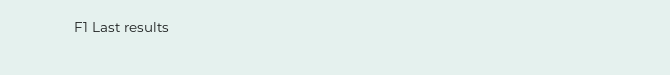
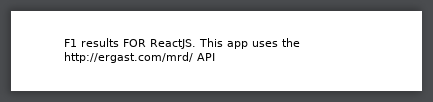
[92,22,169,32] Last results -> [81,38,300,49] [64,52,215,63] results FOR ReactJS. This app uses the http://ergast.com/mrd/ API

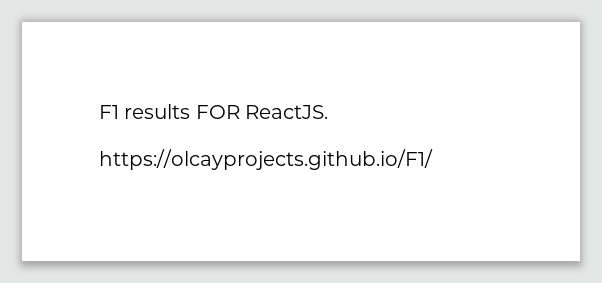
[199,38,300,49] [64,52,215,63] This app uses the http://ergast.com/mrd/ API -> [99,149,433,170] // https://olcayprojects.github.io/F1/

